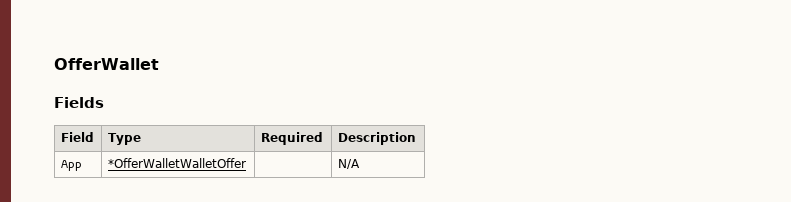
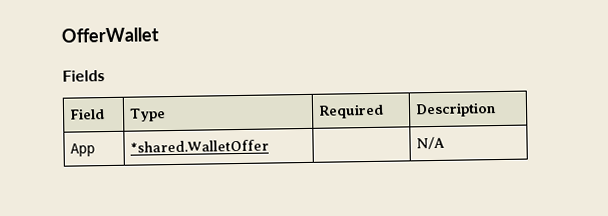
[107,158,246,168] *OfferWalletWalletOffer -> [129,139,269,153] *shared.WalletOffer

